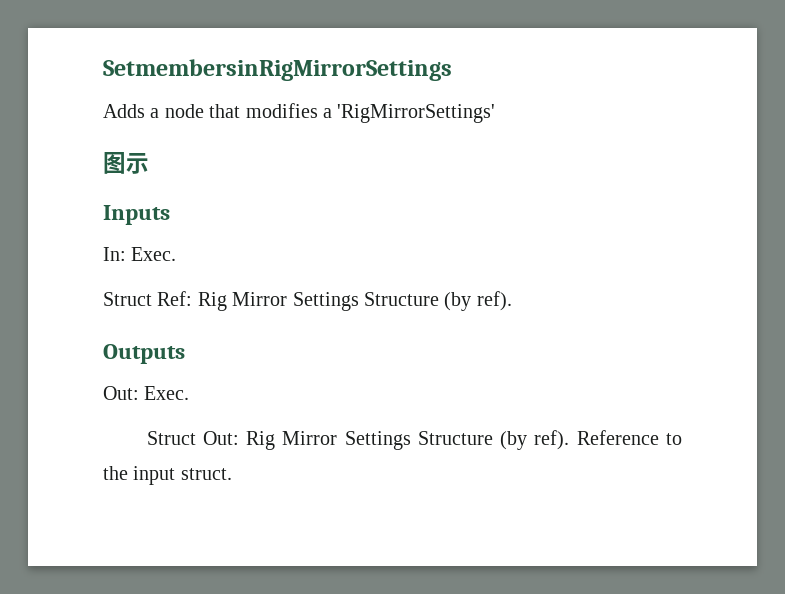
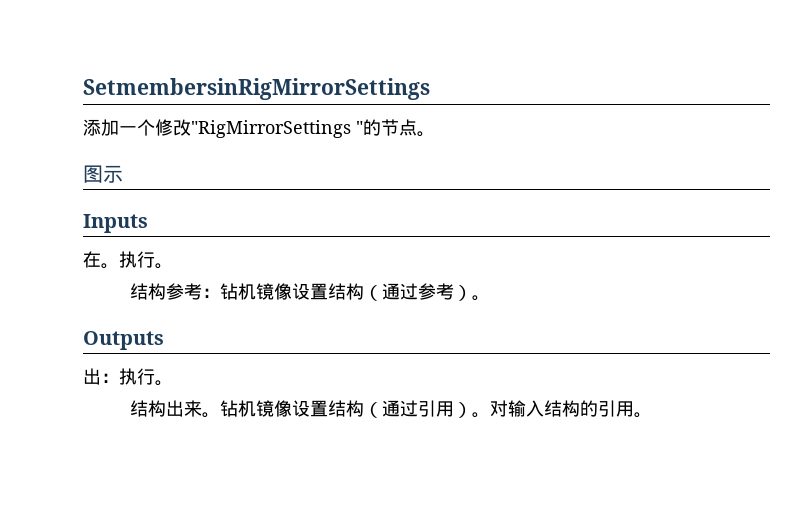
[103,103,496,123] [103,152,149,174] [103,205,170,225] [103,247,177,261] [103,291,512,311] [103,344,185,364] [103,386,190,400] [146,430,682,450] [103,466,232,485] Adds a node that modifies a 'RigMirrorSettings' // 图示 // Inputs // In: Exec. // Struct Ref: Rig Mirror Settings Structure (by ref). // Outputs // Out: Exec. // Struct Out: Rig Mirror Settings Structure (by ref). Reference to the input struct. -> [83,119,435,138] [83,165,123,183] [83,214,148,233] [83,251,173,269] [129,283,490,301] [83,331,164,350] [83,368,173,386] [129,400,652,418] 添加一个修改"RigMirrorSettings "的节点。 // 图示 // Inputs // 在。执行。 // 结构参考：钻机镜像设置结构（通过参考）。 // Outputs // 出：执行。 // 结构出来。钻机镜像设置结构（通过引用）。对输入结构的引用。

